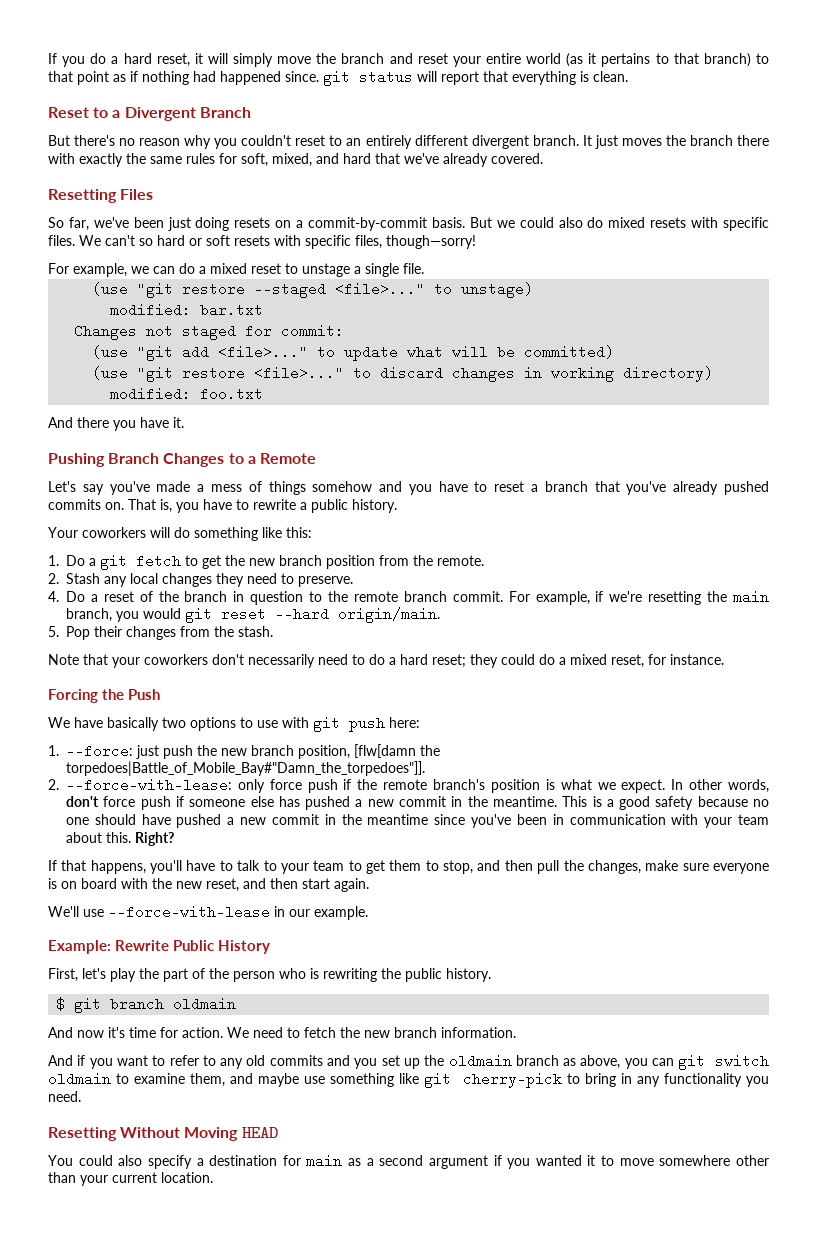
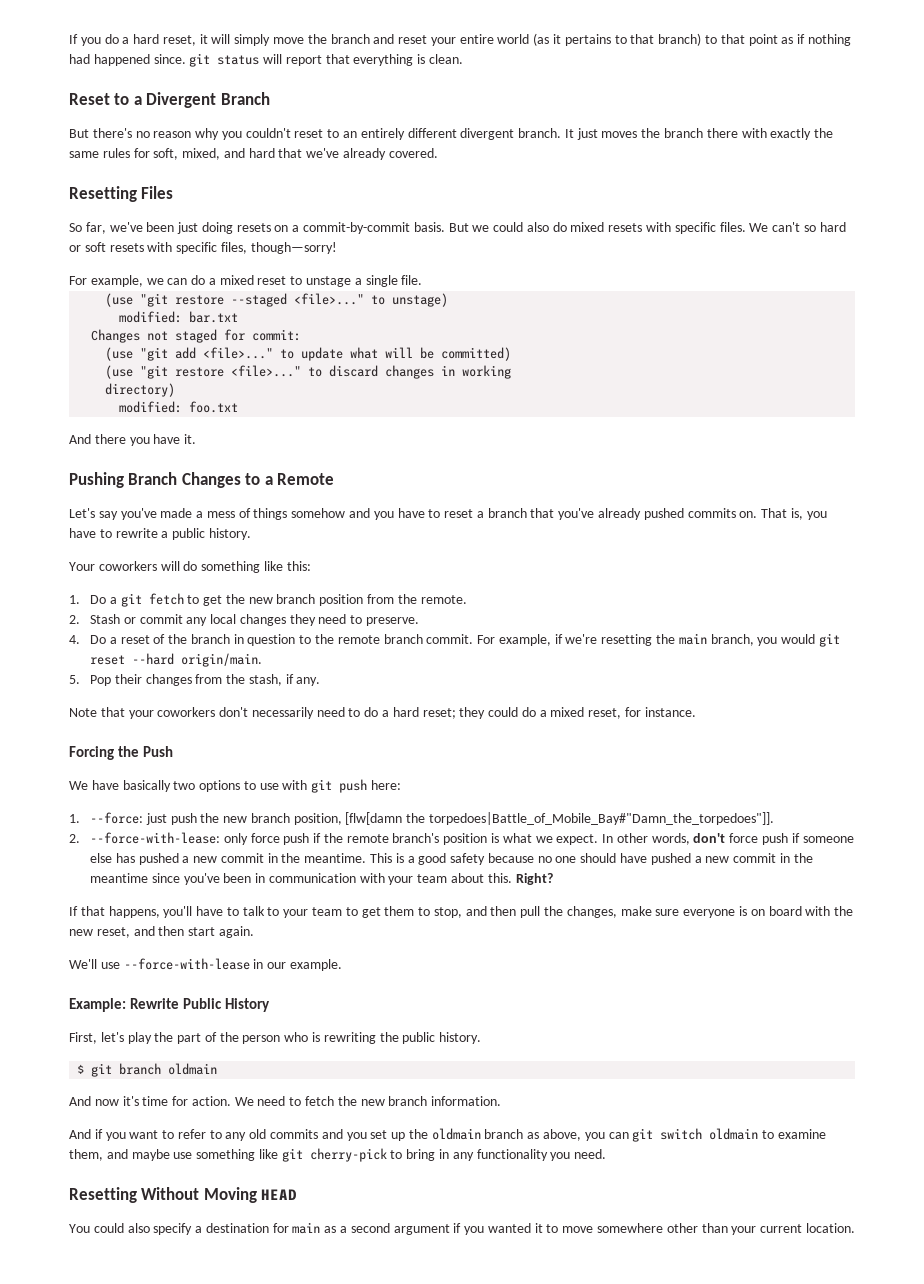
(615, 374) none -> (512, 372) //
(100, 578) none -> [123,614,183,624] or commit
[238,626,273,637] stash. -> [248,674,321,686] stash, if any.

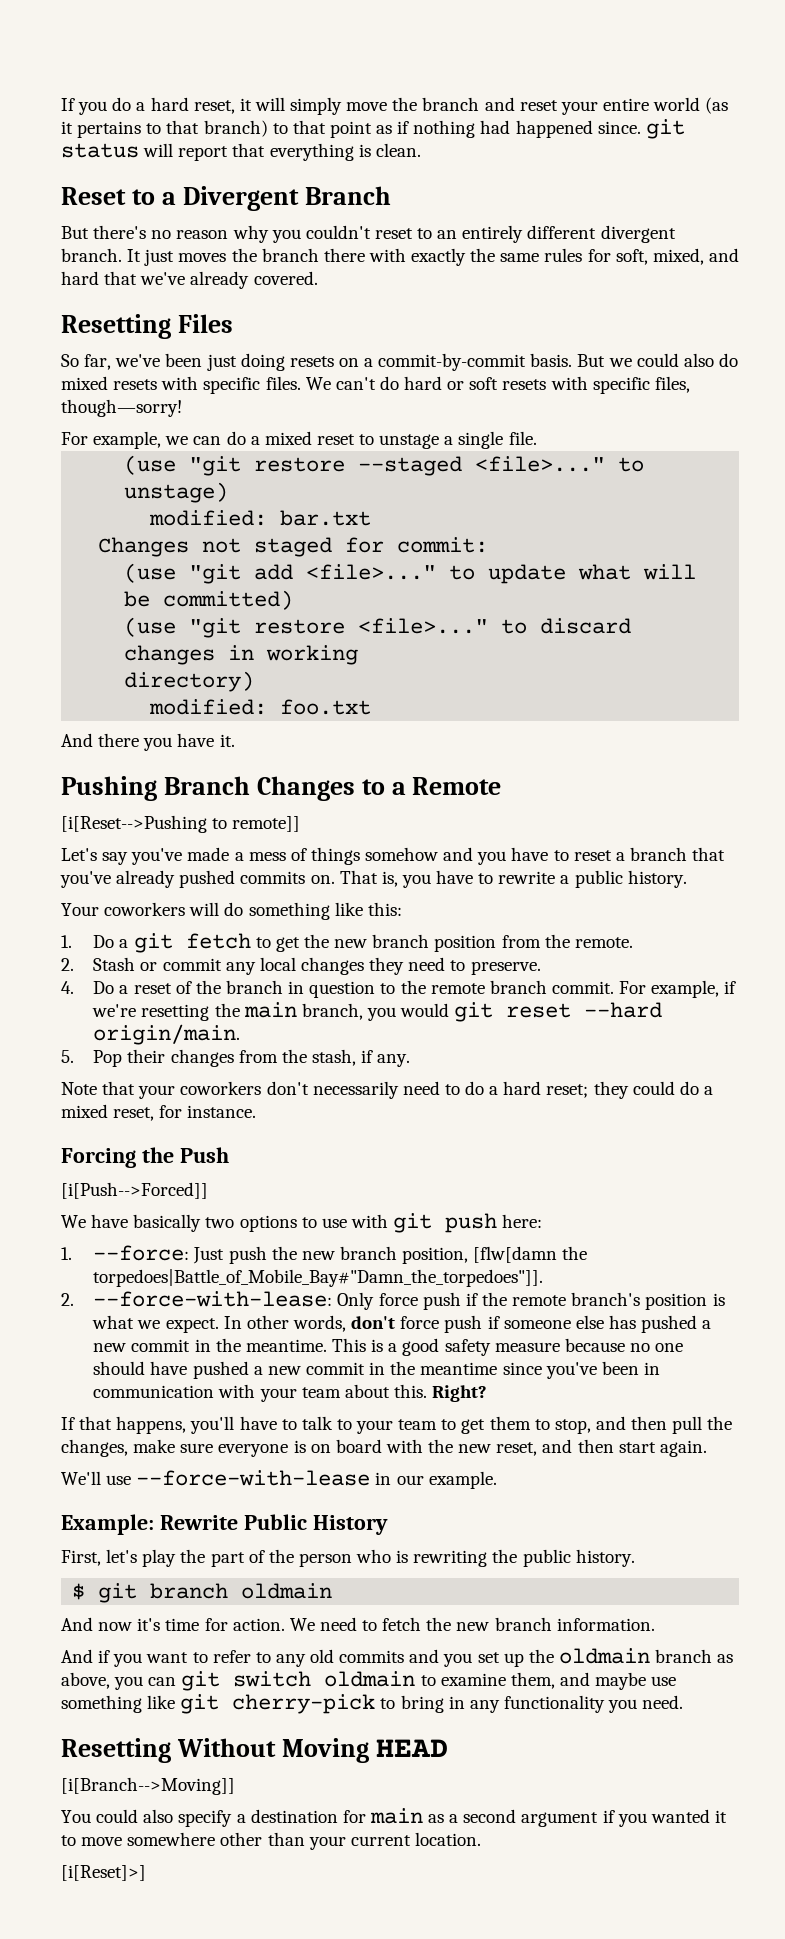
[803,225,816,232] so -> [379,376,399,390] do
(335, 479) none -> [61,815,301,833] // [i[Reset-->Pushing to remote]]
(174, 751) none -> [61,1182,208,1199] // [i[Push-->Forced]]
[145,813,167,825] just -> [193,1247,225,1264] Just
[223,833,248,845] only -> [337,1292,375,1310] Only
(486, 859) none -> [494,1342,560,1352] measure
(298, 1194) none -> [61,1777,235,1795] // [i[Branch-->Moving]]
(855, 1228) none -> [61,1865,146,1881] // [i[Reset]>]

